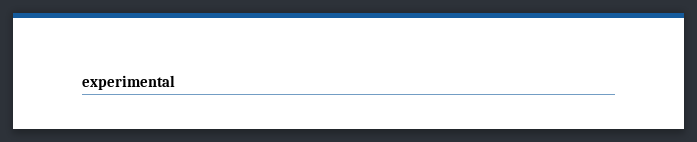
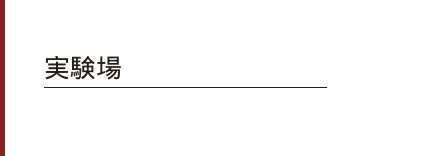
[82,75,175,90] experimental -> [44,55,122,80] 実験場

